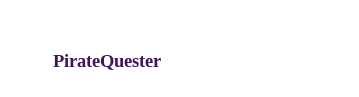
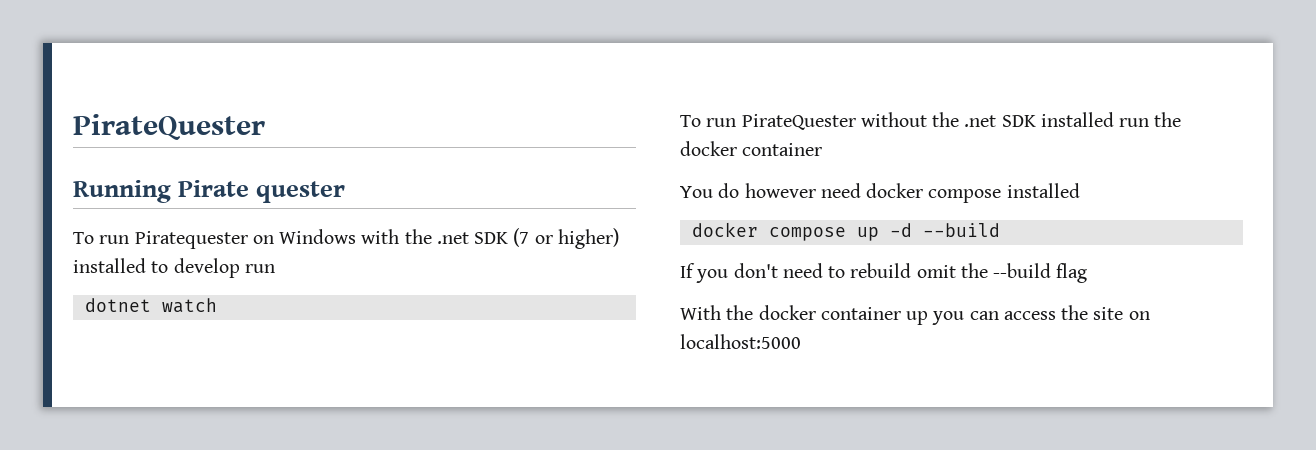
[53,54,161,70] PirateQuester -> [73,114,265,140] [73,180,346,203] [73,228,619,249] [73,258,275,278] [84,298,217,313] [680,112,1182,130] [680,141,823,156] [680,183,1080,203] [691,222,1000,241] [680,263,1088,283] [680,305,1150,325] [680,334,801,349] PirateQuester // Running Pirate quester // To run Piratequester on Windows with the .net SDK (7 or higher) installed to develop run // dotnet watch // To run PirateQuester without the .net SDK installed run the docker container // You do however need docker compose installed // docker compose up -d --build // If you don't need to rebuild omit the --build flag // With the docker container up you can access the site on localhost:5000

